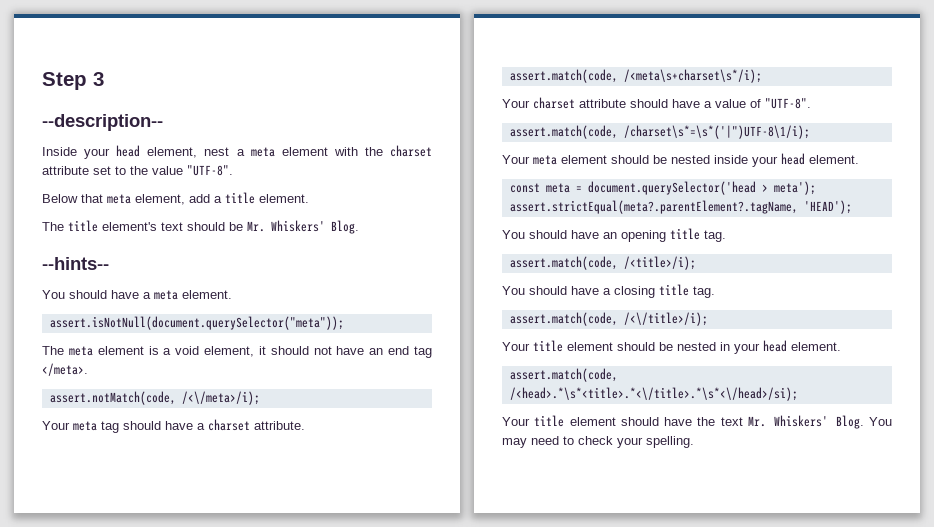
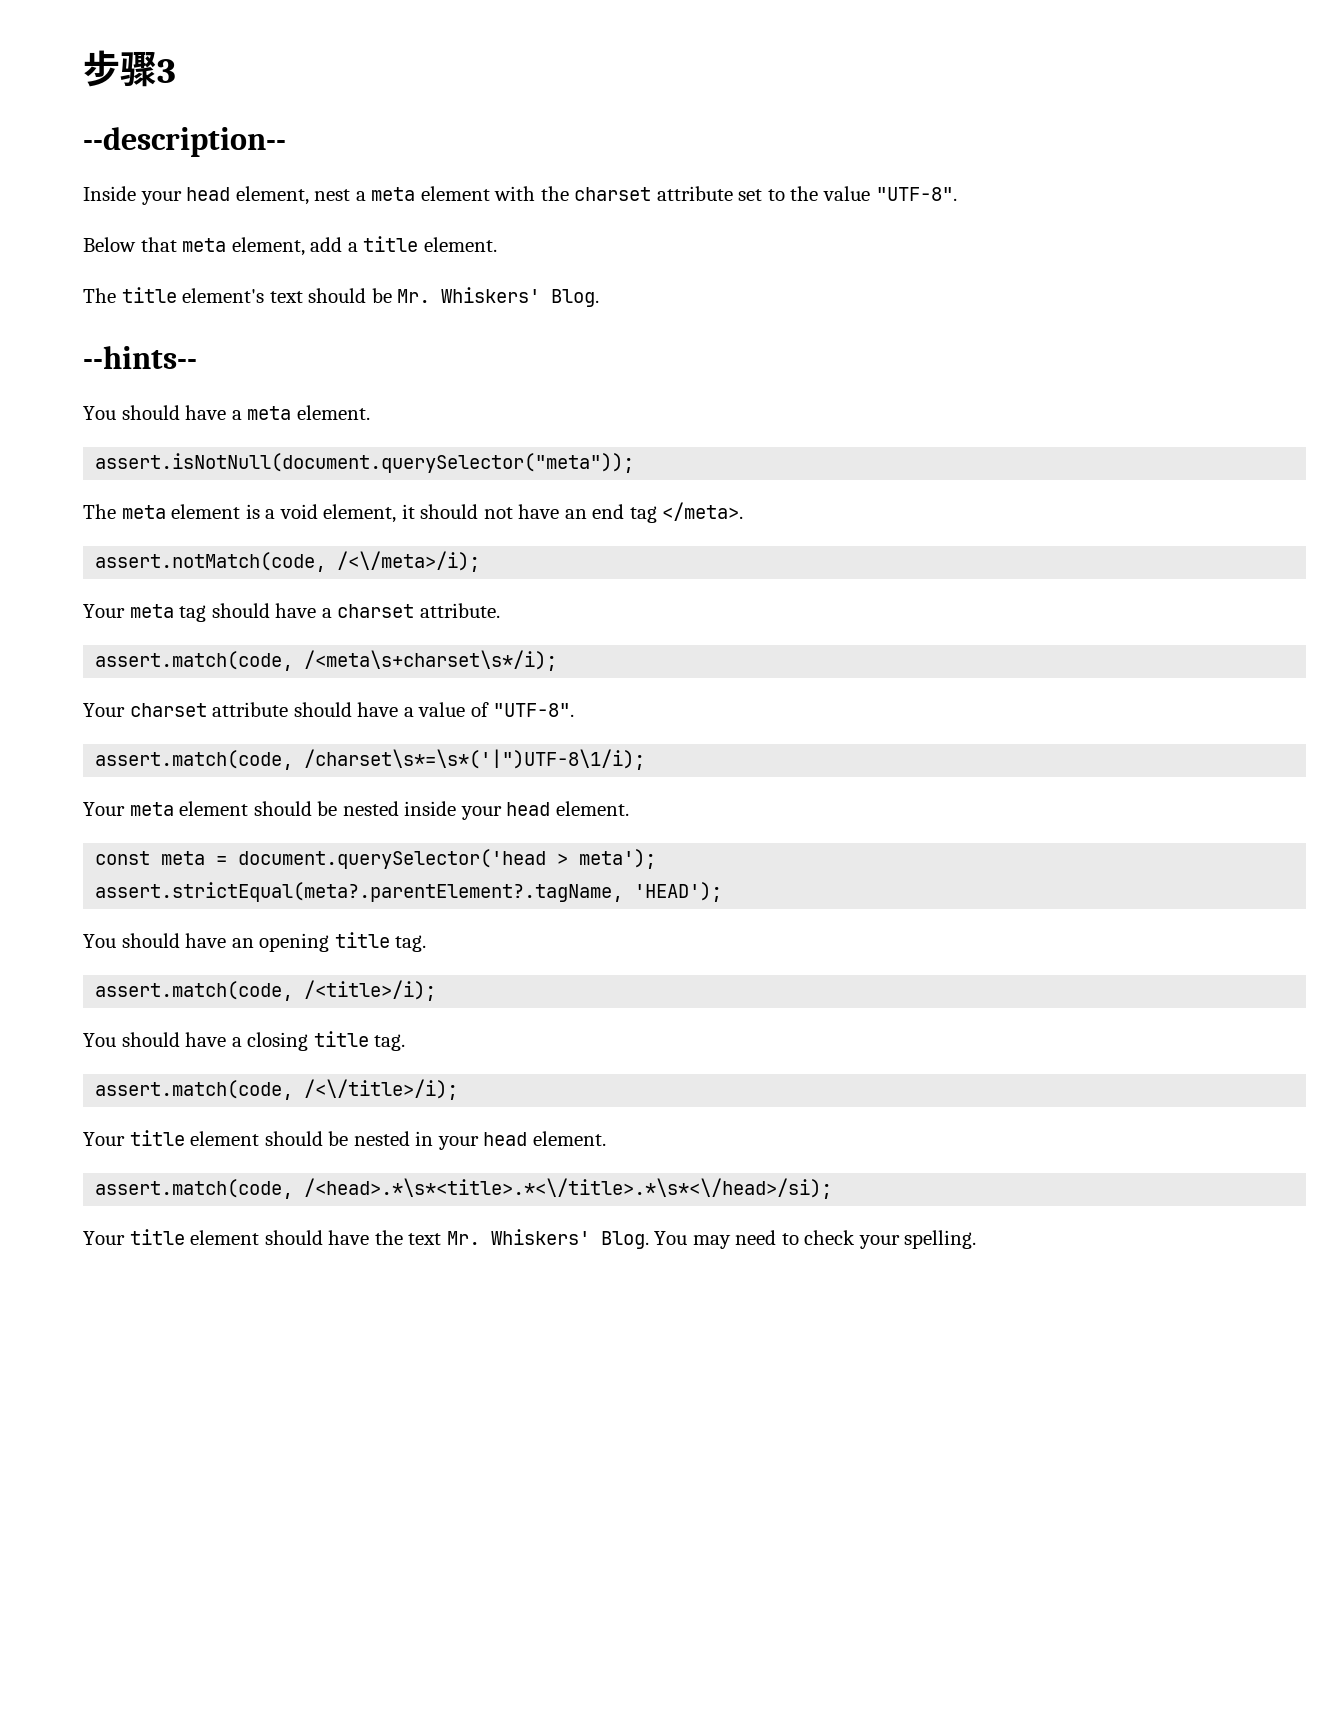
[42,72,87,90] Step -> [83,50,157,87] 步骤

